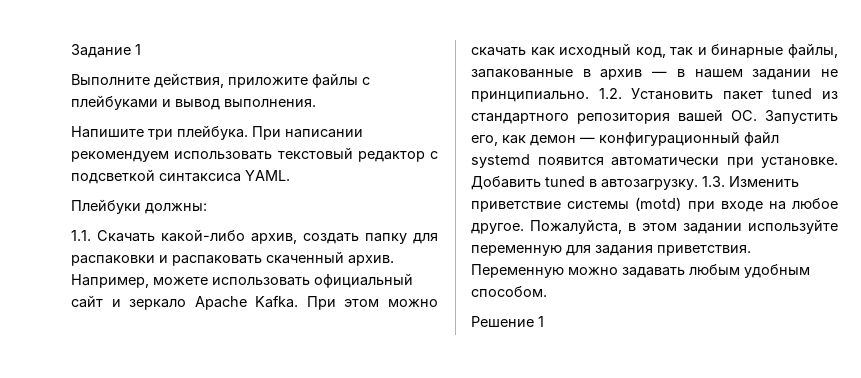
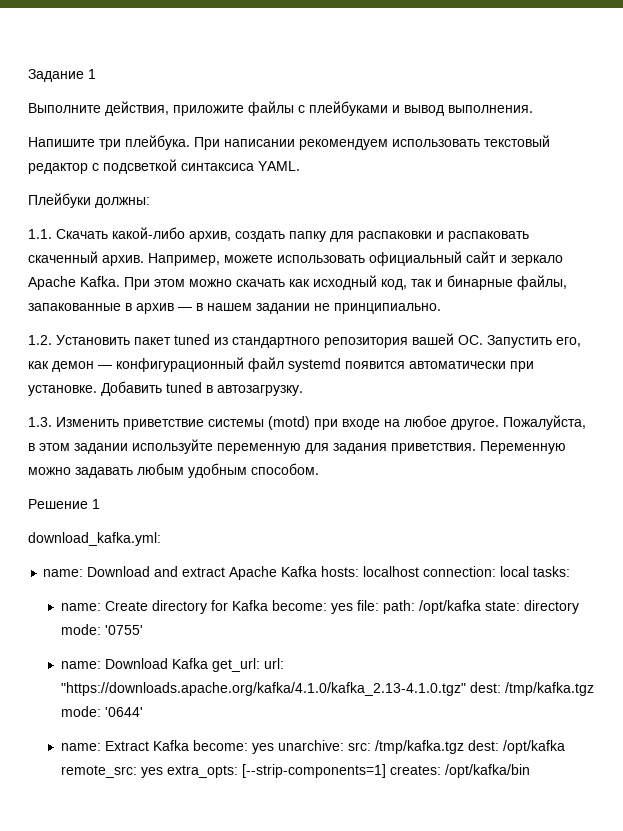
(589, 96) none -> (441, 308) //
(698, 184) none -> (303, 390) //
(544, 321) none -> [28,532,161,546] [43,566,571,580] [60,600,579,614] [60,624,143,635] [60,658,284,672] [60,682,594,696] [60,706,143,717] [60,740,565,754] [60,764,530,778] // download_kafka.yml: // name: Download and extract Apache Kafka hosts: localhost connection: local tasks: // name: Create directory for Kafka become: yes file: path: /opt/kafka state: directory mode: '0755' // name: Download Kafka get_url: url: "https://downloads.apache.org/kafka/4.1.0/kafka_2.13-4.1.0.tgz" dest: /tmp/kafka.tgz mode: '0644' // name: Extract Kafka become: yes unarchive: src: /tmp/kafka.tgz dest: /opt/kafka remote_src: yes extra_opts: [--strip-components=1] creates: /opt/kafka/bin

